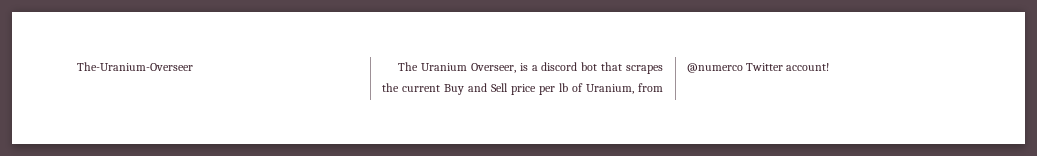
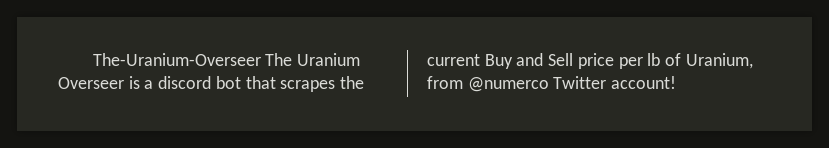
(193, 66) // -> (261, 59) none
[470,63,516,73] Overseer, -> [58,77,124,89] Overseer

